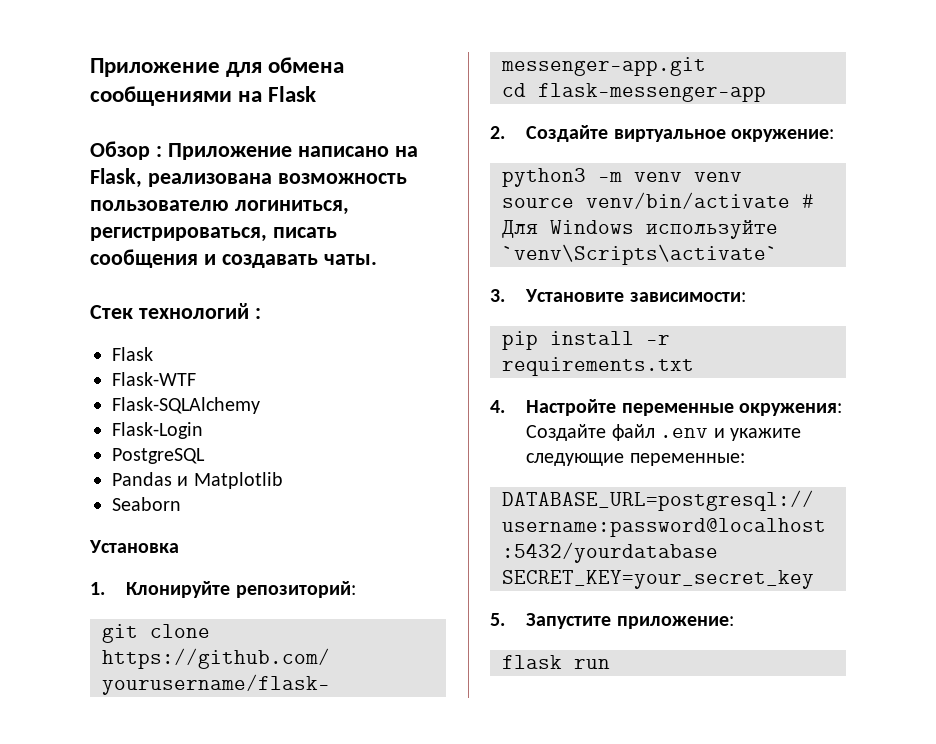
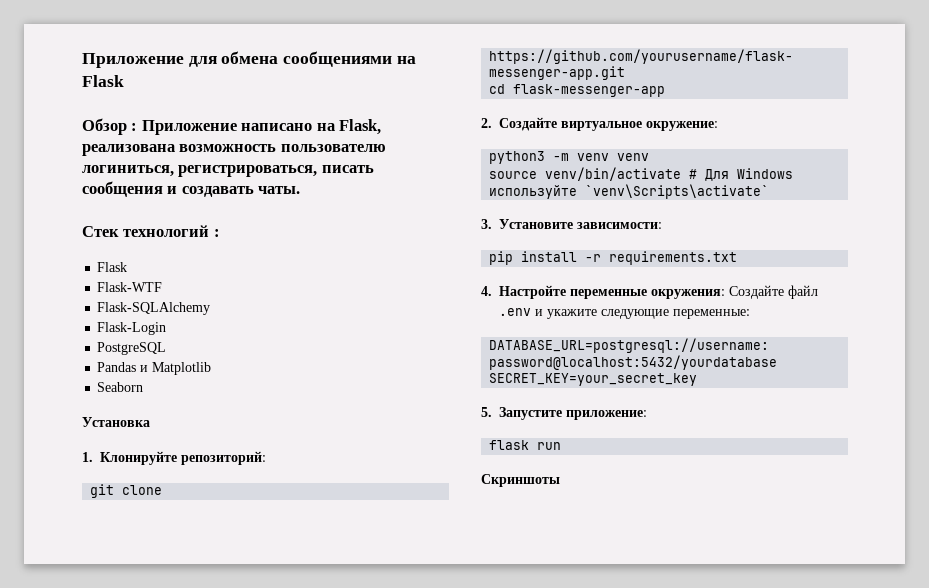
(610, 664) none -> [481,474,560,487] // Скриншоты

